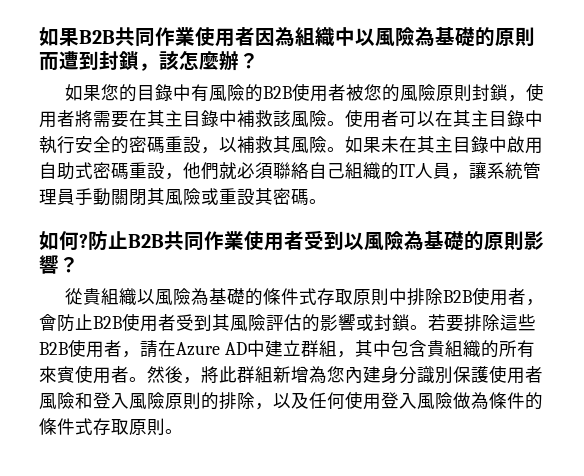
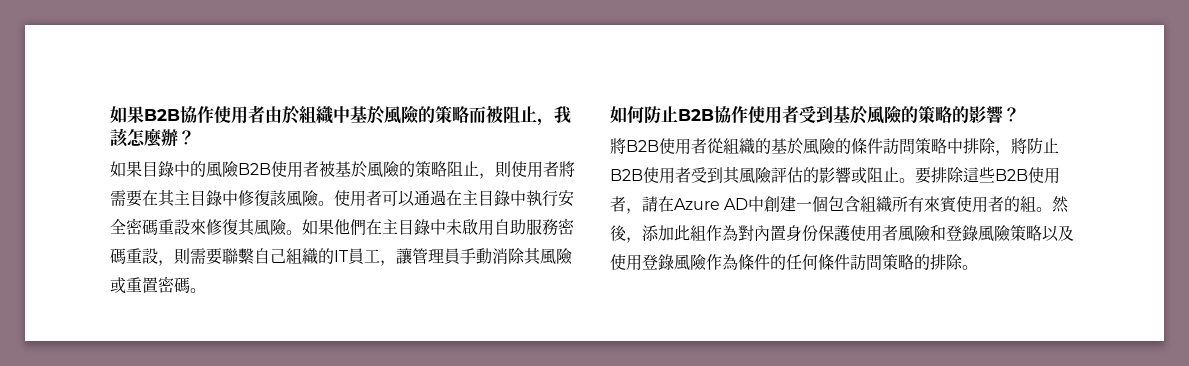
[115,26,535,47] [39,51,259,71] [65,83,527,102] 共同作業使用者因為組織中以風險為基礎的原則而遭到封鎖，該怎麼辦？ // 如果您的目錄中有風險的B2B使用者被您的風險原則封鎖， -> [180,105,571,126] [110,128,195,147] [110,161,511,179] 協作使用者由於組織中基於風險的策略而被阻止，我該怎麼辦？ // 如果目錄中的風險B2B使用者被基於風險的策略阻止，則
[237,110,273,127] 補救 -> [238,190,270,206] 修復
[435,110,471,127] 在其 -> [414,190,462,206] 通過在
[111,136,273,154] 的密碼重設，以補救 -> [126,218,238,236] 密碼重設來修復
[381,136,507,153] 未在其主目錄中 -> [334,219,462,235] 他們在主目錄中未
[75,162,309,180] 式密碼重設，他們就必須聯絡 -> [526,218,574,235] [110,248,254,266] 服務密碼重設，則需要聯繫
[415,162,523,180] 人員，讓系統 -> [348,248,412,266] 員工，讓
[111,189,147,206] 關閉 -> [492,248,525,264] 消除
[237,188,273,205] 設其 -> [142,277,158,293] 置
[79,230,544,251] [39,255,79,274] [65,287,545,306] [39,314,57,331] ?防止B2B共同作業使用者受到以風險為基礎的原則影響？ // 從貴組織以風險為基礎的條件式存取原則中排除B2B使用者，會 -> [644,105,1020,124] [610,138,1027,156] 防止B2B協作使用者受到基於風險的策略的影響？ // 將B2B使用者從組織的基於風險的條件訪問策略中排除，將
[374,314,446,331] 封鎖。若 -> [867,167,915,183] 阻止。
[264,340,499,358] 建立群組，其中包含貴組織的 -> [764,196,893,212] 創建一個包含組織
(129, 374) none -> [1004,196,1037,212] 的組
[201,366,453,384] 將此群組新增為您內建身分識別 -> [642,225,818,242] 添加此組作為對內置身份
[111,391,543,410] [39,418,165,436] 入風險原則的排除，以及任何使用登入風險做為條件的條件式存取原則 -> [962,225,1074,242] [610,254,963,271] 錄風險策略以及使用登錄風險作為條件的任何條件訪問策略的排除

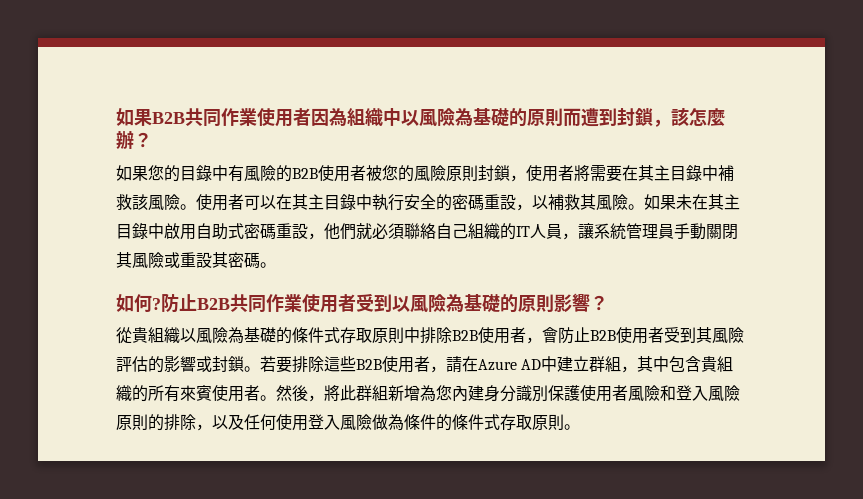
[180,105,571,126] [110,128,195,147] [110,161,511,179] 協作使用者由於組織中基於風險的策略而被阻止，我該怎麼辦？ // 如果目錄中的風險B2B使用者被基於風險的策略阻止，則 -> [185,108,725,127] [116,131,152,149] [116,165,526,182] 共同作業使用者因為組織中以風險為基礎的原則而遭到封鎖，該怎麼辦？ // 如果您的目錄中有風險的B2B使用者被您的風險原則封鎖，
[238,190,270,206] 修復 -> [718,165,734,181] [116,194,132,210] 補救
[414,190,462,206] 通過在 -> [276,194,308,210] 在其
[126,218,238,236] 密碼重設來修復 -> [436,194,580,211] 的密碼重設，以補救
[334,219,462,235] 他們在主目錄中未 -> [676,194,740,210] [116,223,164,239] 未在其主目錄中
[526,218,574,235] [110,248,254,266] 服務密碼重設，則需要聯繫 -> [228,223,436,240] 式密碼重設，他們就必須聯絡
[348,248,412,266] 員工，讓 -> [530,223,626,240] 人員，讓系統
[492,248,525,264] 消除 -> [706,224,738,240] 關閉
[142,277,158,293] 置 -> [196,252,228,268] 設其
[644,105,1020,124] [610,138,1027,156] 防止B2B協作使用者受到基於風險的策略的影響？ // 將B2B使用者從組織的基於風險的條件訪問策略中排除，將 -> [152,293,608,313] [116,327,558,344] ?防止B2B共同作業使用者受到以風險為基礎的原則影響？ // 從貴組織以風險為基礎的條件式存取原則中排除B2B使用者，會
[867,167,915,183] 阻止。 -> [212,356,276,372] 封鎖。若
[764,196,893,212] 創建一個包含組織 -> [557,356,734,373] [116,385,148,402] 建立群組，其中包含貴組織的
[1004,196,1037,212] 的組 -> (260, 393) none
[642,225,818,242] 添加此組作為對內置身份 -> [324,385,548,402] 將此群組新增為您內建身分識別
[962,225,1074,242] [610,254,963,271] 錄風險策略以及使用登錄風險作為條件的任何條件訪問策略的排除 -> [692,385,740,402] [116,414,564,431] 入風險原則的排除，以及任何使用登入風險做為條件的條件式存取原則

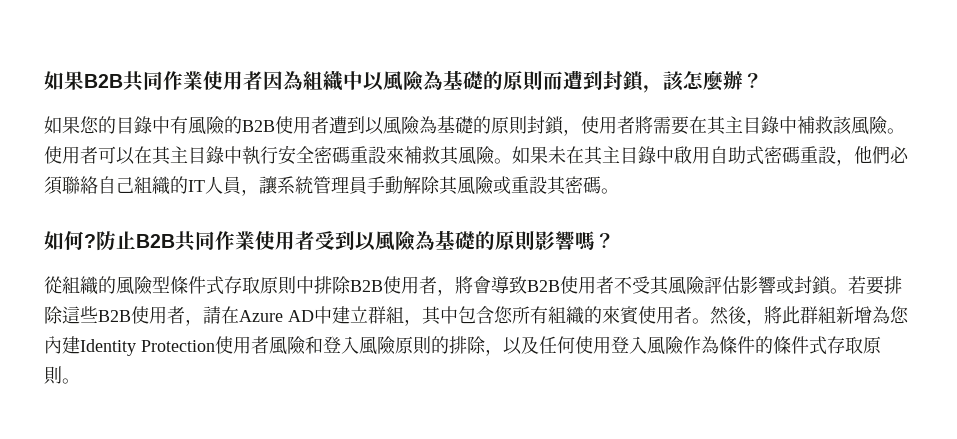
[366,165,446,182] 被您的風險 -> [329,116,491,135] 遭到以風險為基礎的
[436,194,548,211] 的密碼重設，以 -> [314,146,404,164] 密碼重設來
[356,223,372,239] 就 -> (890, 155) none
[706,224,738,240] 關閉 -> [403,176,440,194] 解除
(590, 302) none -> [575,231,595,250] 嗎
[132,327,292,344] 貴組織以風險為基礎的 -> [62,276,170,295] 組織的風險型
[542,327,696,344] 會防止B2B使用者受到 -> [455,276,650,294] 將會導致B2B使用者不受
[148,356,164,373] 的 -> (740, 285) none
[701,356,734,372] [116,385,180,402] 貴組織的所有 -> [494,306,602,325] 您所有組織的
[484,385,580,402] 身分識別保護 -> [80,339,215,356] Identity Protection
[372,414,388,430] 做 -> [683,336,701,354] 作

